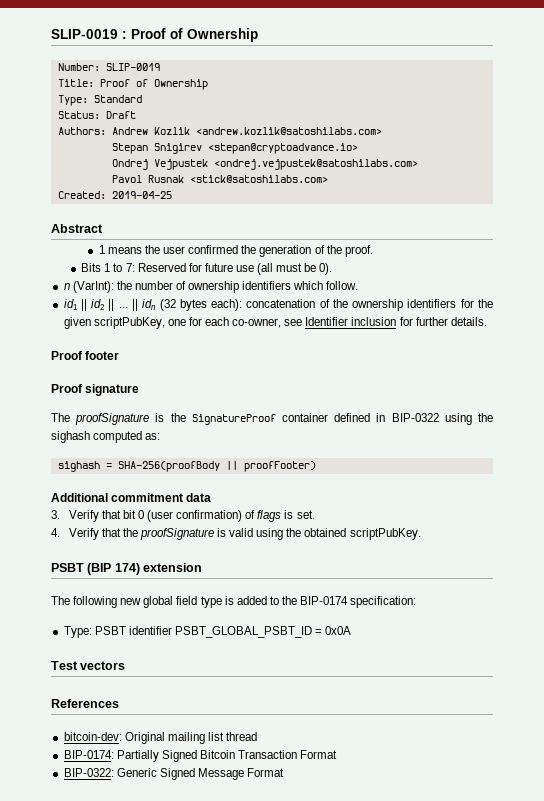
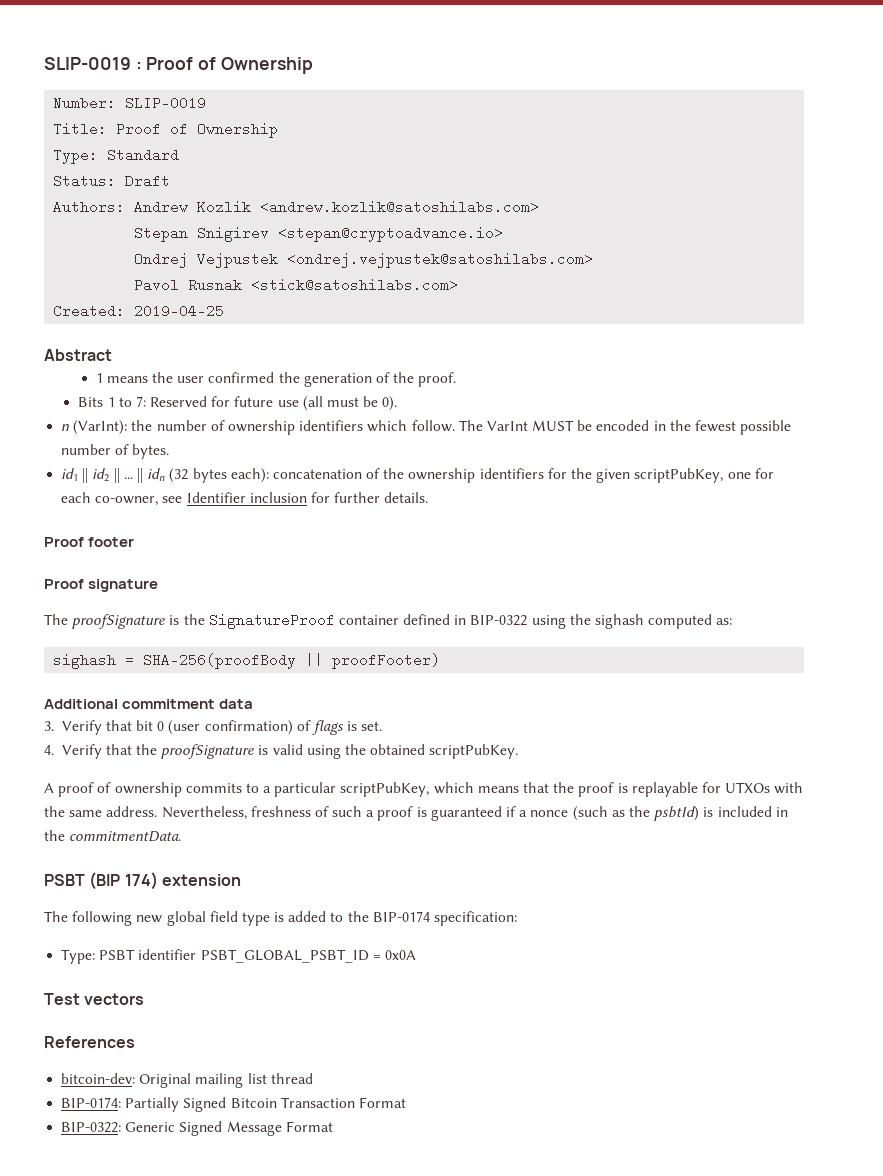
(359, 285) none -> [458,420,792,435] [61,444,170,459] The VarInt MUST be encoded in the fewest possible number of bytes.
(421, 534) none -> [44,782,804,797] [44,806,788,821] [44,830,182,842] // A proof of ownership commits to a particular scriptPubKey, which means that the proof is replayable for UTXOs with the same address. Nevertheless, freshness of such a proof is guaranteed if a nonce (such as the psbtId) is included in the commitmentData.

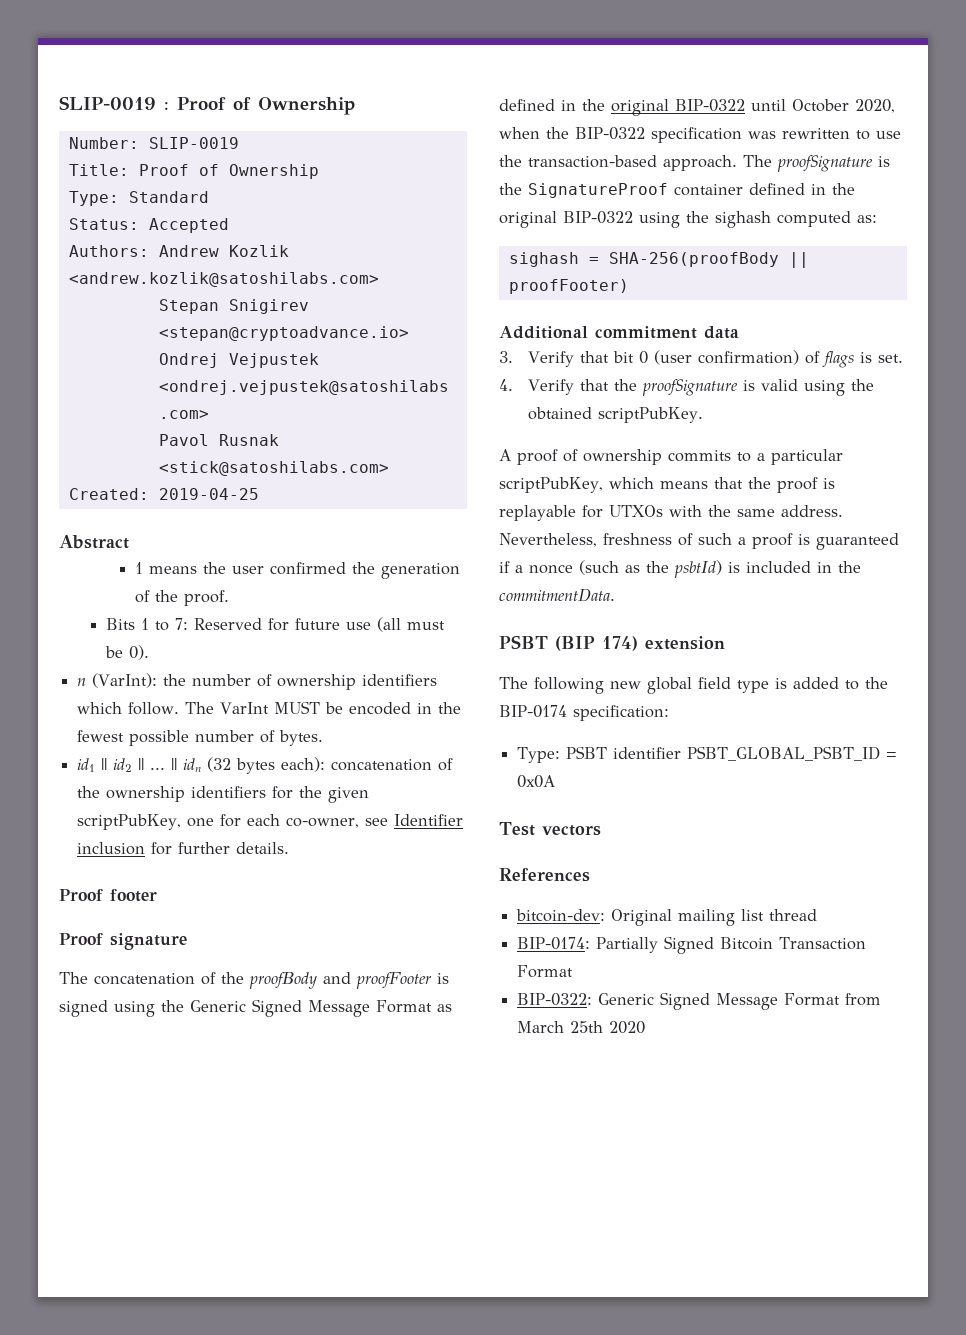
[125,174,171,188] Draft -> [148,218,229,233] Accepted
(68, 619) none -> [94,972,449,989] [59,999,452,1017] [499,99,895,116] [499,127,901,143] [499,155,772,171] concatenation of the proofBody and proofFooter is signed using the Generic Signed Message Format as defined in the original BIP-0322 until October 2020, when the BIP-0322 specification was rewritten to use the transaction-based approach. The
(467, 620) none -> [832,183,855,195] [499,211,557,228] the original
(333, 1126) none -> [845,993,882,1006] [517,1021,646,1034] from March 25th 2020

